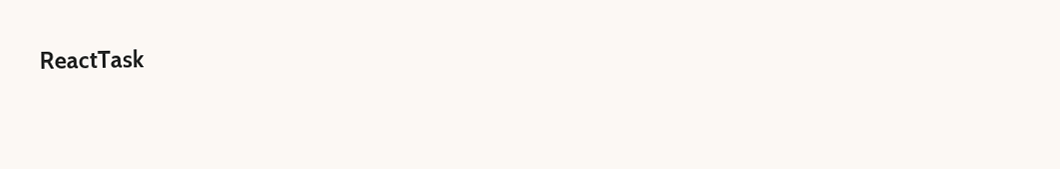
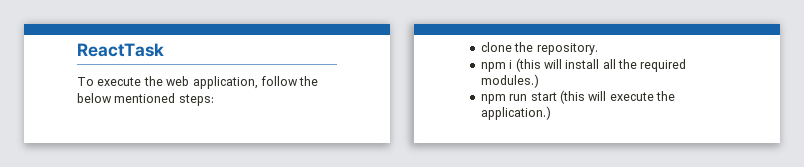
(145, 59) none -> [77,76,319,89] [77,93,214,106] [480,42,598,55] [480,58,687,72] [480,74,539,88] [480,90,675,104] [480,106,551,120] // To execute the web application, follow the below mentioned steps: // clone the repository. // npm i (this will install all the required modules.) // npm run start (this will execute the application.)

